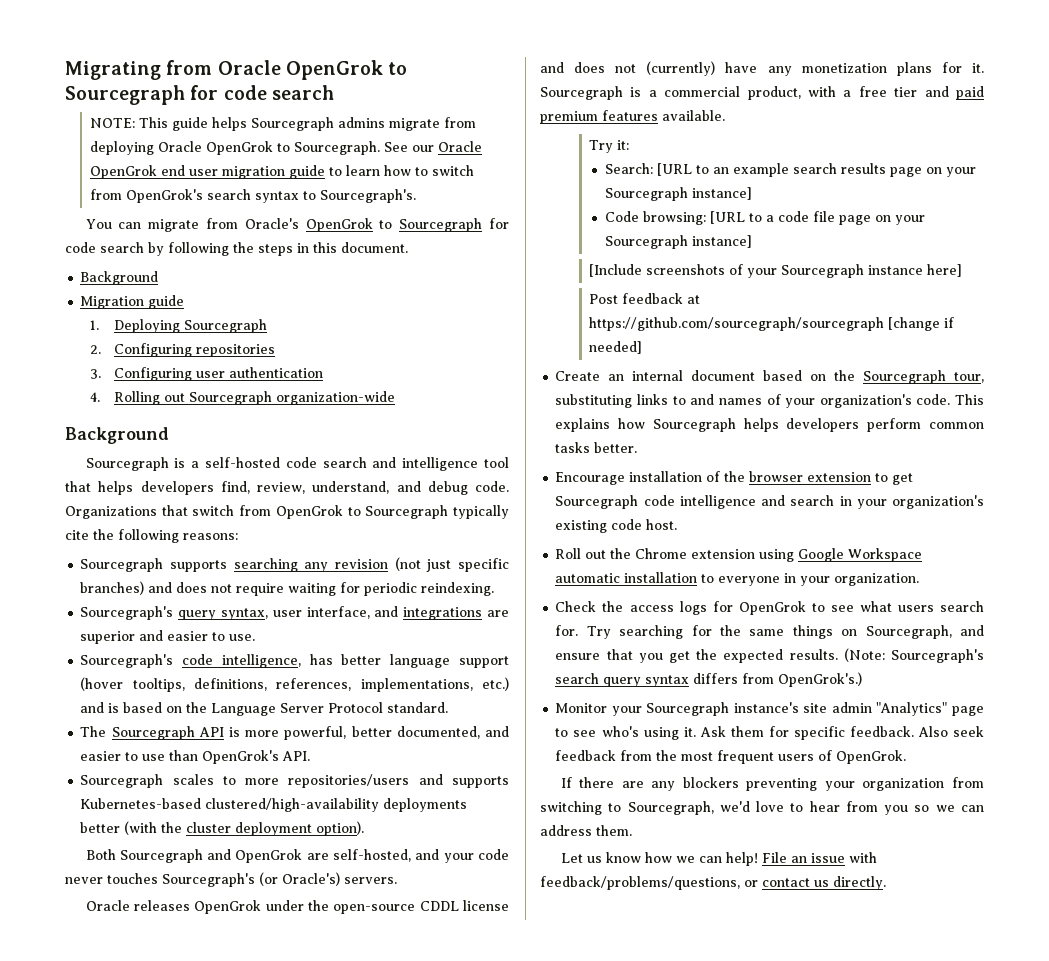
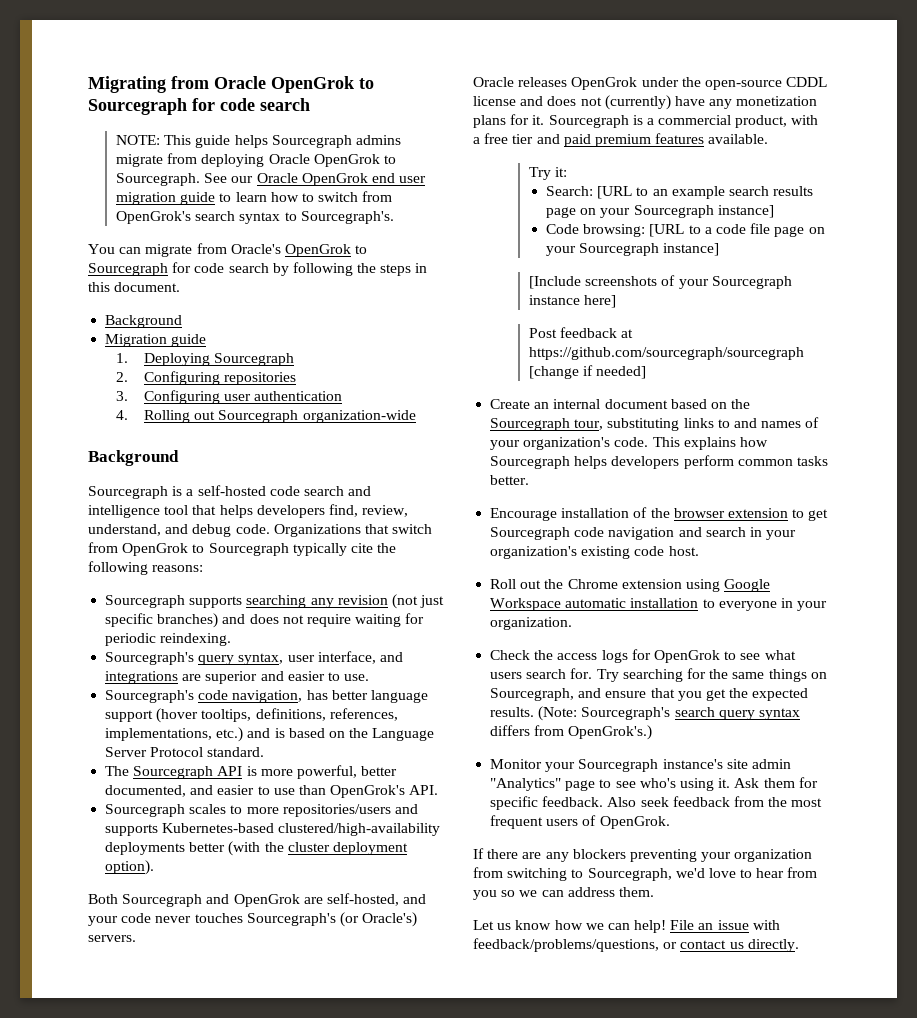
[221,654,301,668] intelligence, -> [232,690,303,703] navigation,
[679,495,756,509] intelligence -> [608,527,675,540] navigation

